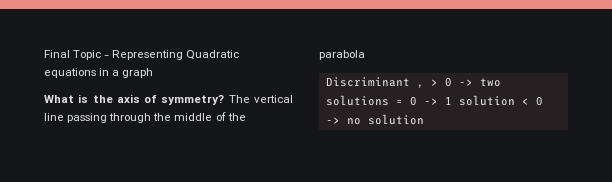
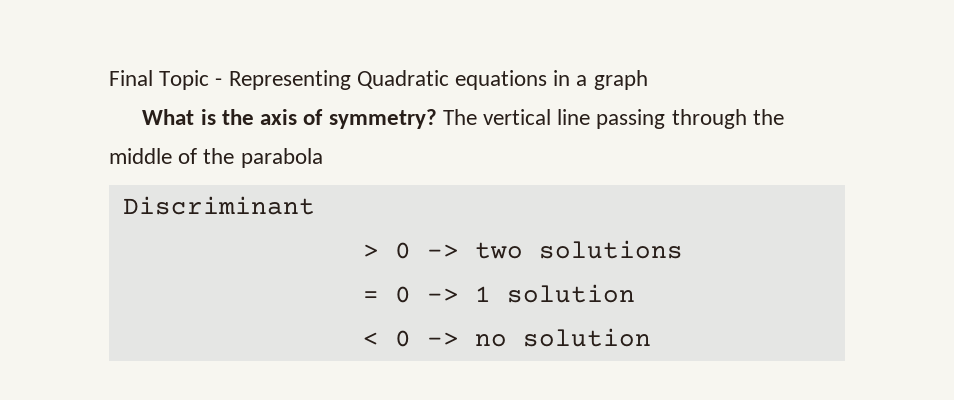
[416,84,424,88] , -> (315, 205) //
(389, 100) none -> (683, 249) //
(515, 100) none -> (635, 293) //

